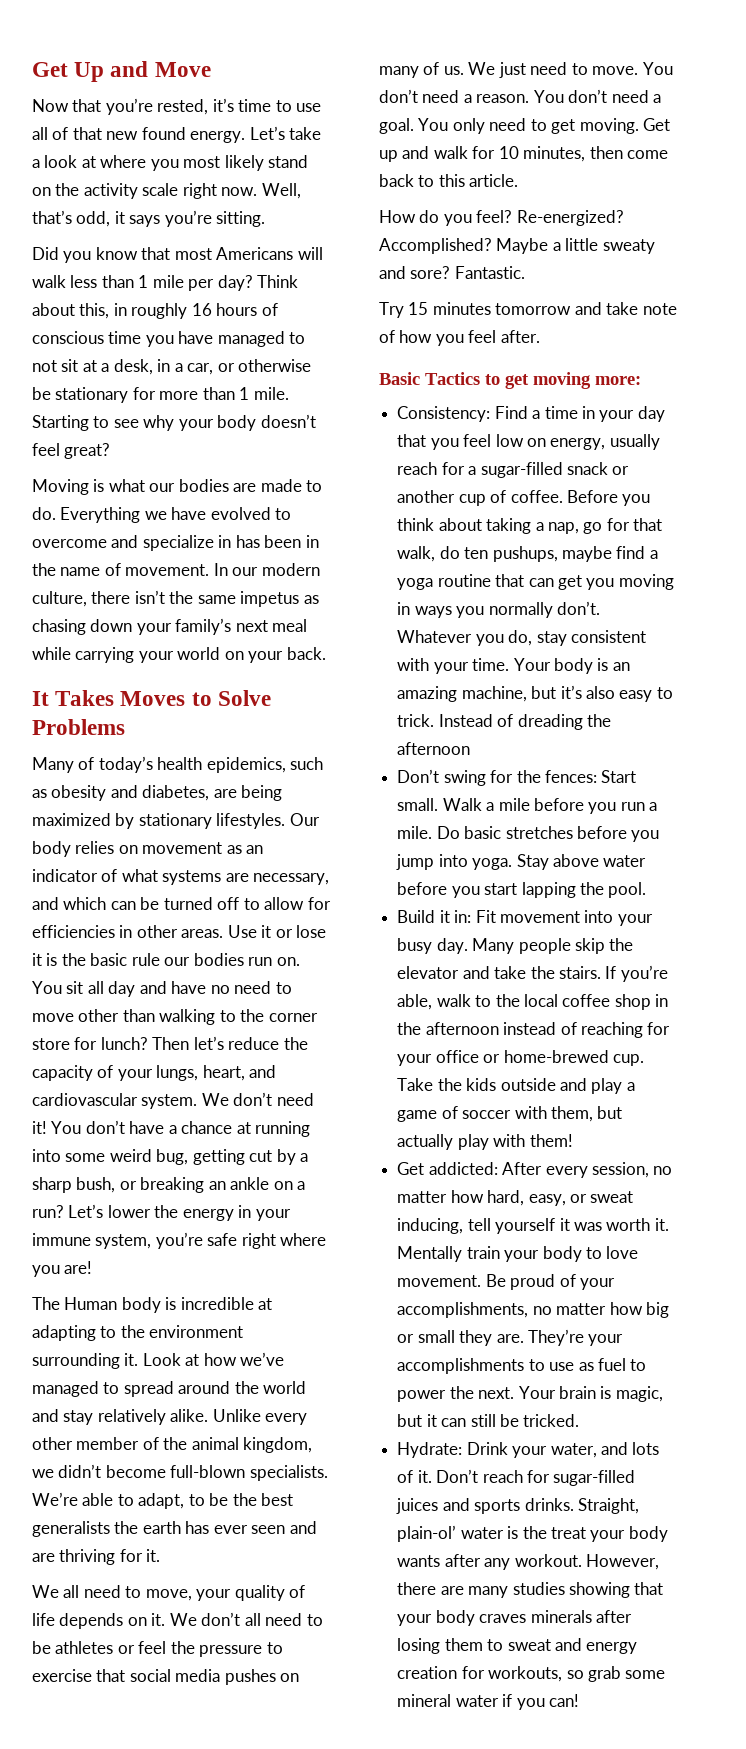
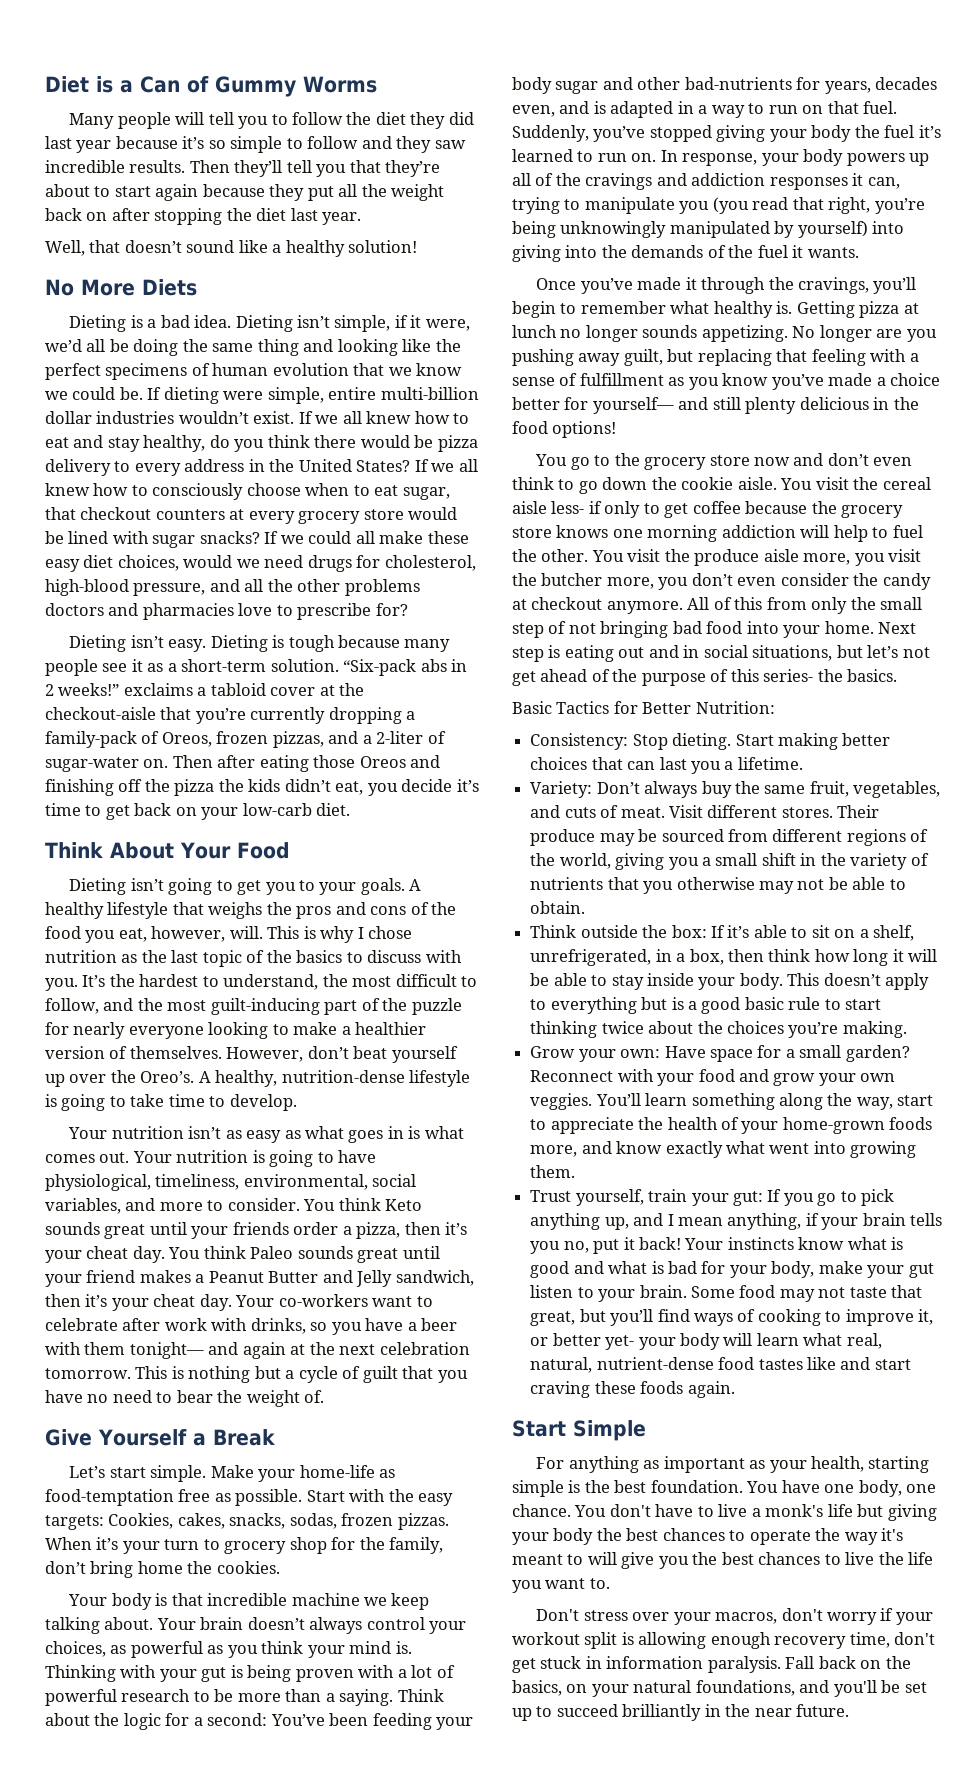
[32,61,211,82] [32,98,322,115] [32,126,322,143] [32,155,309,171] [32,183,301,199] [32,210,266,227] [32,247,323,263] [32,275,299,291] [32,303,278,319] [32,331,306,347] [32,359,312,375] [32,387,289,403] [32,414,316,431] [32,443,111,459] [32,479,323,495] [32,507,292,523] [32,535,319,551] [32,563,320,576] [32,590,319,607] [32,618,308,635] [32,647,326,663] [32,690,271,706] [32,719,125,735] [32,756,324,773] [32,785,283,801] [32,813,320,829] [32,841,264,857] [32,869,330,885] [32,897,331,910] [32,925,327,938] [32,953,300,966] [32,981,292,997] [32,1009,318,1025] [32,1036,308,1050] [32,1065,277,1081] [32,1092,314,1109] [32,1120,311,1137] [32,1149,309,1165] [32,1177,306,1193] [32,1204,291,1221] [32,1232,327,1249] [32,1261,93,1277] [32,1297,273,1313] [32,1325,244,1341] [32,1352,285,1369] [32,1381,307,1397] [32,1409,308,1425] [32,1437,313,1453] [32,1464,328,1481] [32,1492,294,1509] [32,1521,317,1537] [32,1549,161,1565] [32,1585,306,1601] [32,1612,323,1629] [32,1641,283,1657] [32,1669,300,1685] [379,62,673,78] [379,89,662,103] [379,118,671,134] [379,146,669,162] [379,174,519,187] [379,210,624,226] [379,238,655,254] [379,266,525,279] [379,302,677,318] [379,330,540,346] [379,372,641,389] [397,406,665,422] [397,434,660,450] [397,462,630,478] [397,490,651,506] [397,518,663,534] [397,546,658,562] [397,574,674,590] [397,601,600,618] [397,630,646,646] [397,658,630,674] [397,685,673,702] [397,714,611,730] [397,742,471,755] [397,769,637,786] [397,798,658,814] [397,826,660,842] [396,854,647,870] [397,882,647,898] [397,910,653,926] [397,938,634,954] [397,965,668,982] [397,994,669,1010] [397,1022,671,1038] [397,1050,644,1066] [397,1078,635,1094] [397,1106,623,1122] [397,1134,573,1150] [397,1162,673,1178] [397,1190,634,1206] [397,1218,669,1234] [397,1246,639,1262] [397,1274,615,1290] [397,1302,669,1318] [397,1329,624,1346] [397,1358,647,1374] [397,1386,663,1402] [397,1414,580,1427] [397,1442,660,1458] [397,1469,636,1486] [396,1498,639,1514] [397,1525,668,1542] [397,1554,659,1570] [397,1582,664,1598] [397,1610,632,1626] [397,1638,638,1654] [397,1666,666,1682] [397,1694,579,1710] Get Up and Move // Now that you’re rested, it’s time to use all of that new found energy. Let’s take a look at where you most likely stand on the activity scale right now. Well, that’s odd, it says you’re sitting. // Did you know that most Americans will walk less than 1 mile per day? Think about this, in roughly 16 hours of conscious time you have managed to not sit at a desk, in a car, or otherwise be stationary for more than 1 mile. Starting to see why your body doesn’t feel great? // Moving is what our bodies are made to do. Everything we have evolved to overcome and specialize in has been in the name of movement. In our modern culture, there isn’t the same impetus as chasing down your family’s next meal while carrying your world on your back. // It Takes Moves to Solve Problems // Many of today’s health epidemics, such as obesity and diabetes, are being maximized by stationary lifestyles. Our body relies on movement as an indicator of what systems are necessary, and which can be turned off to allow for efficiencies in other areas. Use it or lose it is the basic rule our bodies run on. You sit all day and have no need to move other than walking to the corner store for lunch? Then let’s reduce the capacity of your lungs, heart, and cardiovascular system. We don’t need it! You don’t have a chance at running into some weird bug, getting cut by a sharp bush, or breaking an ankle on a run? Let’s lower the energy in your immune system, you’re safe right where you are! // The Human body is incredible at adapting to the environment surrounding it. Look at how we’ve managed to spread around the world and stay relatively alike. Unlike every other member of the animal kingdom, we didn’t become full-blown specialists. We’re able to adapt, to be the best generalists the earth has ever seen and are thriving for it. // We all need to move, your quality of life depends on it. We don’t all need to be athletes or feel the pressure to exercise that social media pushes on many of us. We just need to move. You don’t need a reason. You don’t need a goal. You only need to get moving. Get up and walk for 10 minutes, then come back to this article. // How do you feel? Re-energized? Accomplished? Maybe a little sweaty and sore? Fantastic. // Try 15 minutes tomorrow and take note of how you feel after. // Basic Tactics to get moving more: // Consistency: Find a time in your day that you feel low on energy, usually reach for a sugar-filled snack or another cup of coffee. Before you think about taking a nap, go for that walk, do ten pushups, maybe find a yoga routine that can get you moving in ways you normally don’t. Whatever you do, stay consistent with your time. Your body is an amazing machine, but it’s also easy to trick. Instead of dreading the afternoon // Don’t swing for the fences: Start small. Walk a mile before you run a mile. Do basic stretches before you jump into yoga. Stay above water before you start lapping the pool. // Build it in: Fit movement into your busy day. Many people skip the elevator and take the stairs. If you’re able, walk to the local coffee shop in the afternoon instead of reaching for your office or home-brewed cup. Take the kids outside and play a game of soccer with them, but actually play with them! // Get addicted: After every session, no matter how hard, easy, or sweat inducing, tell yourself it was worth it. Mentally train your body to love movement. Be proud of your accomplishments, no matter how big or small they are. They’re your accomplishments to use as fuel to power the next. Your brain is magic, but it can still be tricked. // Hydrate: Drink your water, and lots of it. Don’t reach for sugar-filled juices and sports drinks. Straight, plain-ol’ water is the treat your body wants after any workout. However, there are many studies showing that your body craves minerals after losing them to sweat and energy creation for workouts, so grab some mineral water if you can! -> [45,76,377,97] [69,112,474,129] [45,136,466,153] [45,160,441,177] [45,184,445,201] [45,208,362,225] [45,240,418,257] [45,279,197,296] [69,315,470,332] [45,339,461,356] [45,363,463,380] [45,387,479,404] [45,411,470,424] [45,435,478,452] [45,459,478,476] [45,483,450,500] [45,507,458,524] [45,531,469,548] [45,555,476,572] [45,579,420,596] [45,603,408,620] [69,635,451,652] [45,659,468,676] [45,683,365,696] [45,707,416,724] [45,731,446,748] [45,755,441,772] [45,779,479,796] [45,803,351,820] [45,842,290,859] [69,878,422,895] [45,902,457,919] [45,926,413,943] [45,950,462,967] [45,974,478,991] [45,998,462,1015] [45,1022,427,1039] [45,1046,458,1063] [45,1070,471,1087] [45,1094,297,1111] [68,1126,464,1143] [45,1150,377,1167] [45,1174,417,1191] [45,1198,423,1214] [45,1222,468,1239] [45,1246,440,1263] [45,1270,474,1287] [45,1294,433,1311] [45,1318,458,1335] [45,1342,470,1359] [45,1366,468,1383] [45,1390,325,1407] [45,1429,275,1446] [69,1465,395,1482] [45,1489,454,1506] [45,1513,449,1530] [45,1537,444,1554] [45,1561,280,1578] [68,1593,430,1610] [45,1617,467,1634] [45,1641,412,1658] [45,1665,455,1682] [45,1689,444,1706] [45,1713,474,1730] [512,77,938,94] [512,101,898,118] [512,125,941,142] [512,149,930,166] [512,173,900,190] [512,197,925,214] [512,221,905,238] [512,245,859,262] [536,277,917,294] [512,301,919,318] [512,325,937,342] [512,349,919,366] [512,373,941,390] [512,397,919,414] [512,421,617,438] [535,453,913,470] [512,477,931,494] [512,501,904,518] [512,525,923,542] [512,549,922,566] [512,573,931,590] [512,597,923,614] [512,621,917,638] [512,645,930,662] [512,669,898,686] [512,701,775,714] [530,733,891,750] [530,757,803,774] [530,781,941,798] [530,805,880,818] [530,829,929,846] [530,853,929,870] [530,877,906,894] [530,901,586,914] [530,925,915,941] [530,949,938,966] [530,973,930,990] [530,997,882,1014] [530,1021,907,1038] [530,1045,910,1062] [530,1069,896,1086] [530,1093,934,1110] [530,1117,933,1134] [530,1141,917,1158] [530,1165,576,1178] [530,1189,895,1206] [530,1213,943,1230] [530,1237,904,1254] [530,1261,934,1278] [530,1285,923,1302] [530,1309,934,1326] [530,1333,882,1350] [530,1357,911,1373] [530,1381,735,1398] [512,1420,646,1441] [536,1456,930,1473] [512,1480,937,1497] [512,1504,937,1521] [512,1528,904,1545] [512,1552,934,1569] [512,1578,610,1593] [536,1608,933,1625] [512,1632,936,1649] [512,1656,911,1673] [512,1680,927,1697] [512,1704,850,1721] Diet is a Can of Gummy Worms // Many people will tell you to follow the diet they did last year because it’s so simple to follow and they saw incredible results. Then they’ll tell you that they’re about to start again because they put all the weight back on after stopping the diet last year. // Well, that doesn’t sound like a healthy solution! // No More Diets // Dieting is a bad idea. Dieting isn’t simple, if it were, we’d all be doing the same thing and looking like the perfect specimens of human evolution that we know we could be. If dieting were simple, entire multi-billion dollar industries wouldn’t exist. If we all knew how to eat and stay healthy, do you think there would be pizza delivery to every address in the United States? If we all knew how to consciously choose when to eat sugar, that checkout counters at every grocery store would be lined with sugar snacks? If we could all make these easy diet choices, would we need drugs for cholesterol, high-blood pressure, and all the other problems doctors and pharmacies love to prescribe for? // Dieting isn’t easy. Dieting is tough because many people see it as a short-term solution. “Six-pack abs in 2 weeks!” exclaims a tabloid cover at the checkout-aisle that you’re currently dropping a family-pack of Oreos, frozen pizzas, and a 2-liter of sugar-water on. Then after eating those Oreos and finishing off the pizza the kids didn’t eat, you decide it’s time to get back on your low-carb diet. // Think About Your Food // Dieting isn’t going to get you to your goals. A healthy lifestyle that weighs the pros and cons of the food you eat, however, will. This is why I chose nutrition as the last topic of the basics to discuss with you. It’s the hardest to understand, the most difficult to follow, and the most guilt-inducing part of the puzzle for nearly everyone looking to make a healthier version of themselves. However, don’t beat yourself up over the Oreo’s. A healthy, nutrition-dense lifestyle is going to take time to develop. // Your nutrition isn’t as easy as what goes in is what comes out. Your nutrition is going to have physiological, timeliness, environmental, social variables, and more to consider. You think Keto sounds great until your friends order a pizza, then it’s your cheat day. You think Paleo sounds great until your friend makes a Peanut Butter and Jelly sandwich, then it’s your cheat day. Your co-workers want to celebrate after work with drinks, so you have a beer with them tonight— and again at the next celebration tomorrow. This is nothing but a cycle of guilt that you have no need to bear the weight of. // Give Yourself a Break // Let’s start simple. Make your home-life as food-temptation free as possible. Start with the easy targets: Cookies, cakes, snacks, sodas, frozen pizzas. When it’s your turn to grocery shop for the family, don’t bring home the cookies. // Your body is that incredible machine we keep talking about. Your brain doesn’t always control your choices, as powerful as you think your mind is. Thinking with your gut is being proven with a lot of powerful research to be more than a saying. Think about the logic for a second: You’ve been feeding your body sugar and other bad-nutrients for years, decades even, and is adapted in a way to run on that fuel. Suddenly, you’ve stopped giving your body the fuel it’s learned to run on. In response, your body powers up all of the cravings and addiction responses it can, trying to manipulate you (you read that right, you’re being unknowingly manipulated by yourself) into giving into the demands of the fuel it wants. // Once you’ve made it through the cravings, you’ll begin to remember what healthy is. Getting pizza at lunch no longer sounds appetizing. No longer are you pushing away guilt, but replacing that feeling with a sense of fulfillment as you know you’ve made a choice better for yourself— and still plenty delicious in the food options! // You go to the grocery store now and don’t even think to go down the cookie aisle. You visit the cereal aisle less- if only to get coffee because the grocery store knows one morning addiction will help to fuel the other. You visit the produce aisle more, you visit the butcher more, you don’t even consider the candy at checkout anymore. All of this from only the small step of not bringing bad food into your home. Next step is eating out and in social situations, but let’s not get ahead of the purpose of this series- the basics. // Basic Tactics for Better Nutrition: // Consistency: Stop dieting. Start making better choices that can last you a lifetime. // Variety: Don’t always buy the same fruit, vegetables, and cuts of meat. Visit different stores. Their produce may be sourced from different regions of the world, giving you a small shift in the variety of nutrients that you otherwise may not be able to obtain. // Think outside the box: If it’s able to sit on a shelf, unrefrigerated, in a box, then think how long it will be able to stay inside your body. This doesn’t apply to everything but is a good basic rule to start thinking twice about the choices you’re making. // Grow your own: Have space for a small garden? Reconnect with your food and grow your own veggies. You’ll learn something along the way, start to appreciate the health of your home-grown foods more, and know exactly what went into growing them. // Trust yourself, train your gut: If you go to pick anything up, and I mean anything, if your brain tells you no, put it back! Your instincts know what is good and what is bad for your body, make your gut listen to your brain. Some food may not taste that great, but you’ll find ways of cooking to improve it, or better yet- your body will learn what real, natural, nutrient-dense food tastes like and start craving these foods again. // Start Simple // For anything as important as your health, starting simple is the best foundation. You have one body, one chance. You don't have to live a monk's life but giving your body the best chances to operate the way it's meant to will give you the best chances to live the life you want to. // Don't stress over your macros, don't worry if your workout split is allowing enough recovery time, don't get stuck in information paralysis. Fall back on the basics, on your natural foundations, and you'll be set up to succeed brilliantly in the near future.

